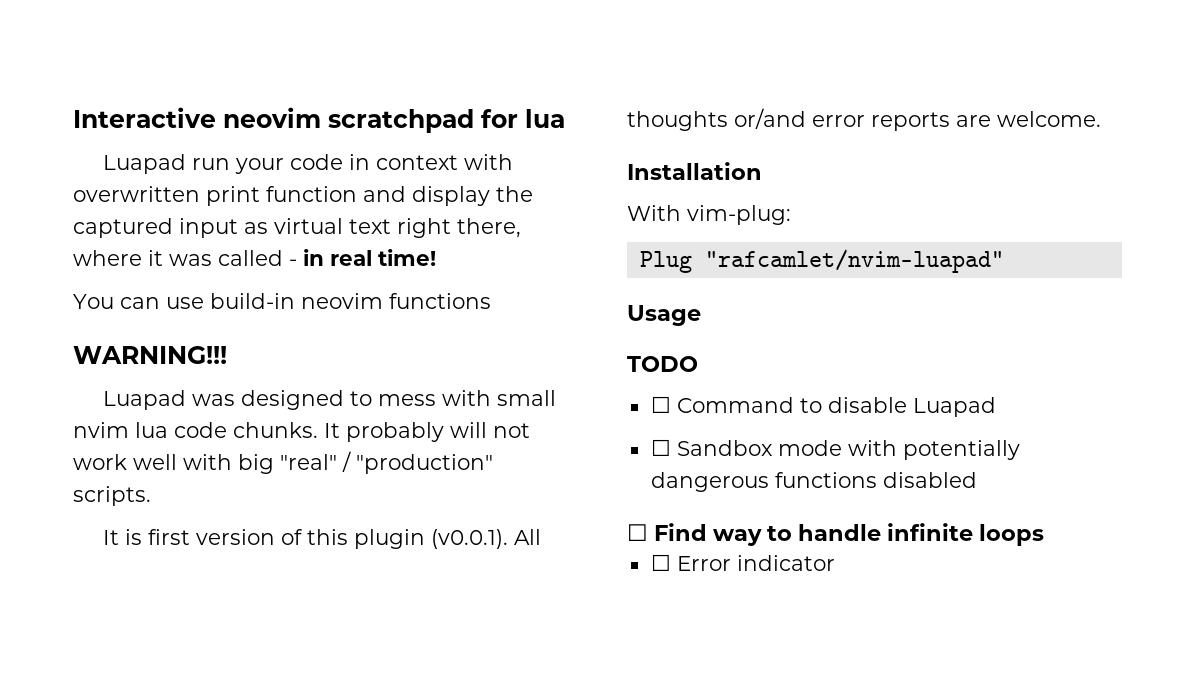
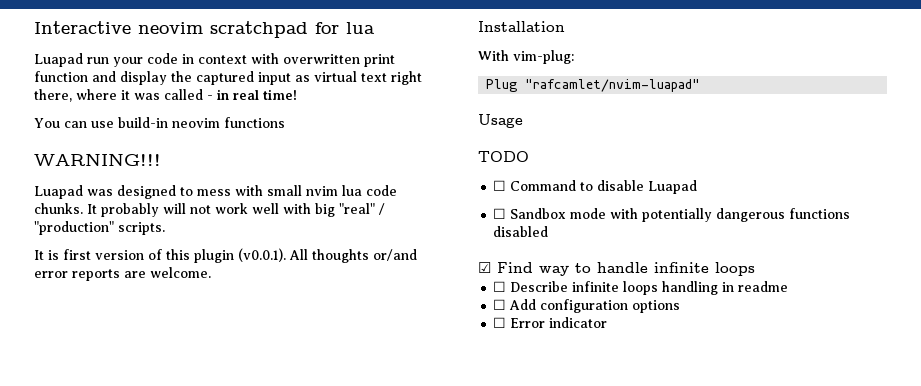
[627,524,648,541] ☐ -> [478,262,491,273] ☑
(1045, 535) none -> [493,281,789,295] [493,299,681,313] // ☐ Describe infinite loops handling in readme // ☐ Add configuration options

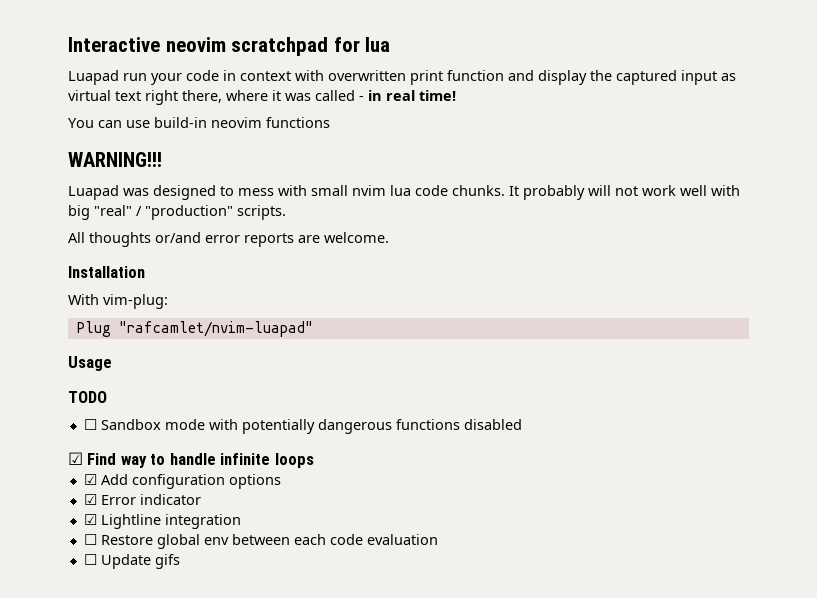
[34,248,286,263] It is first version of this plugin (v0.0.1). -> (286, 212) none
[493,180,698,194] // ☐ Command to disable Luapad -> (107, 397) none
[493,281,789,295] [493,299,507,310] ☐ Describe infinite loops handling in readme // ☐ -> [83,474,97,485] ☑
[493,317,507,328] ☐ -> [83,494,97,505] ☑
(608, 322) none -> [83,514,241,529] [83,534,438,549] [83,554,180,569] // ☑ Lightline integration // ☐ Restore global env between each code evaluation // ☐ Update gifs

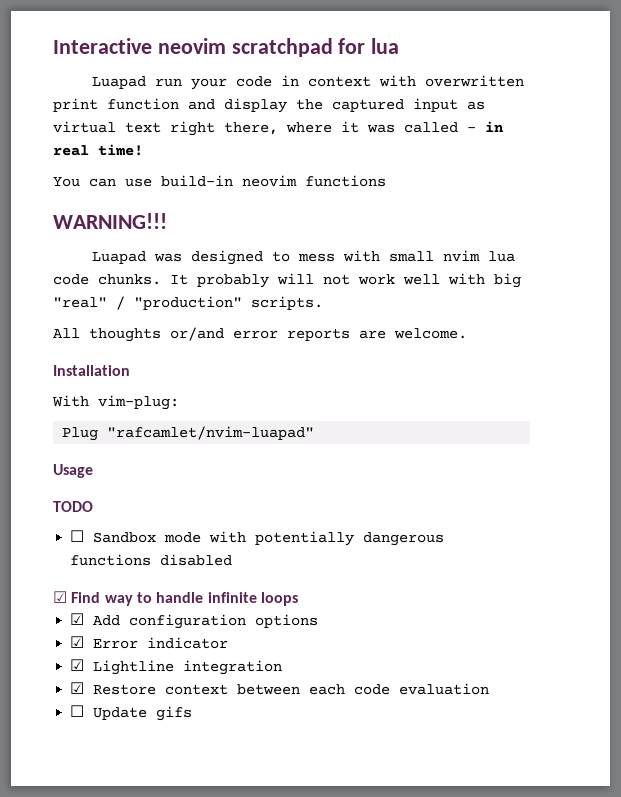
[83,534,229,549] ☐ Restore global env -> [70,682,229,695] ☑ Restore context

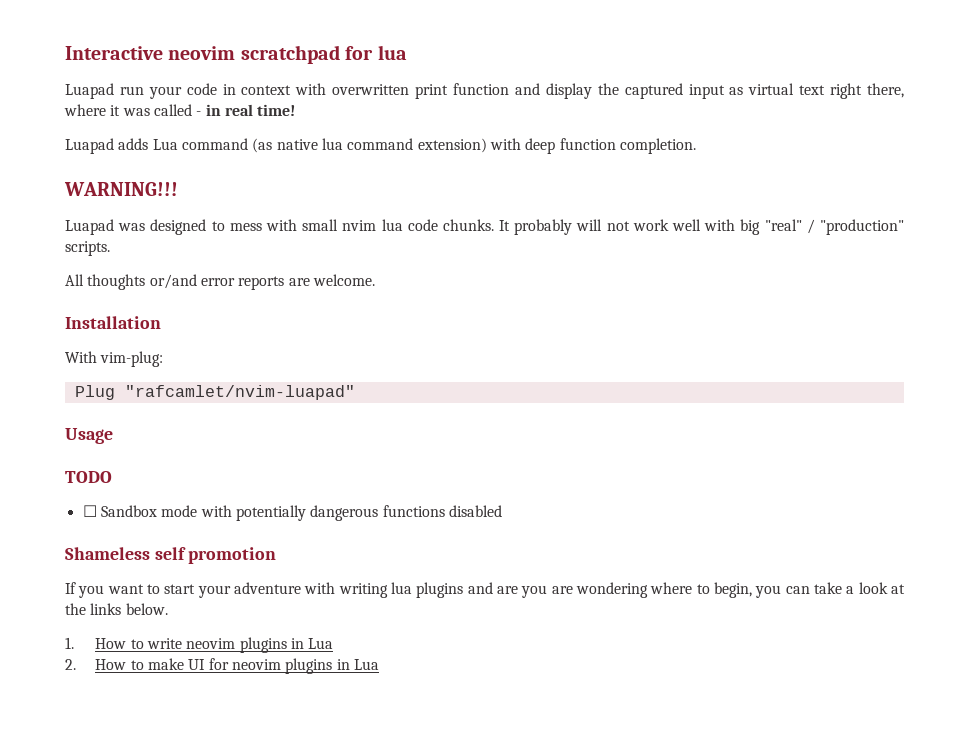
[53,175,386,187] You can use build-in neovim functions -> [65,138,696,154] Luapad adds Lua command (as native lua command extension) with deep function completion.
[53,591,298,606] [70,613,319,629] [70,636,229,649] [70,659,283,675] [70,682,490,695] [70,705,193,721] ☑ Find way to handle infinite loops // ☑ Add configuration options // ☑ Error indicator // ☑ Lightline integration // ☑ Restore context between each code evaluation // ☐ Update gifs -> [65,547,277,564] [65,582,906,598] [65,603,168,615] [65,637,334,653] [65,658,379,674] Shameless self promotion // If you want to start your adventure with writing lua plugins and are you are wondering where to begin, you can take a look at the links below. // 1. How to write neovim plugins in Lua // 2. How to make UI for neovim plugins in Lua

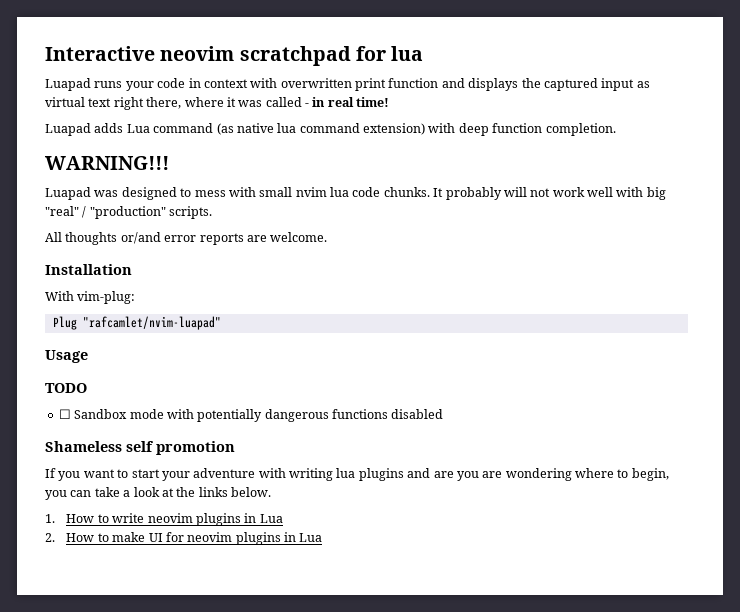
[119,86,144,95] run -> [94,81,123,88] runs
[545,83,592,99] display -> [468,78,519,91] displays

